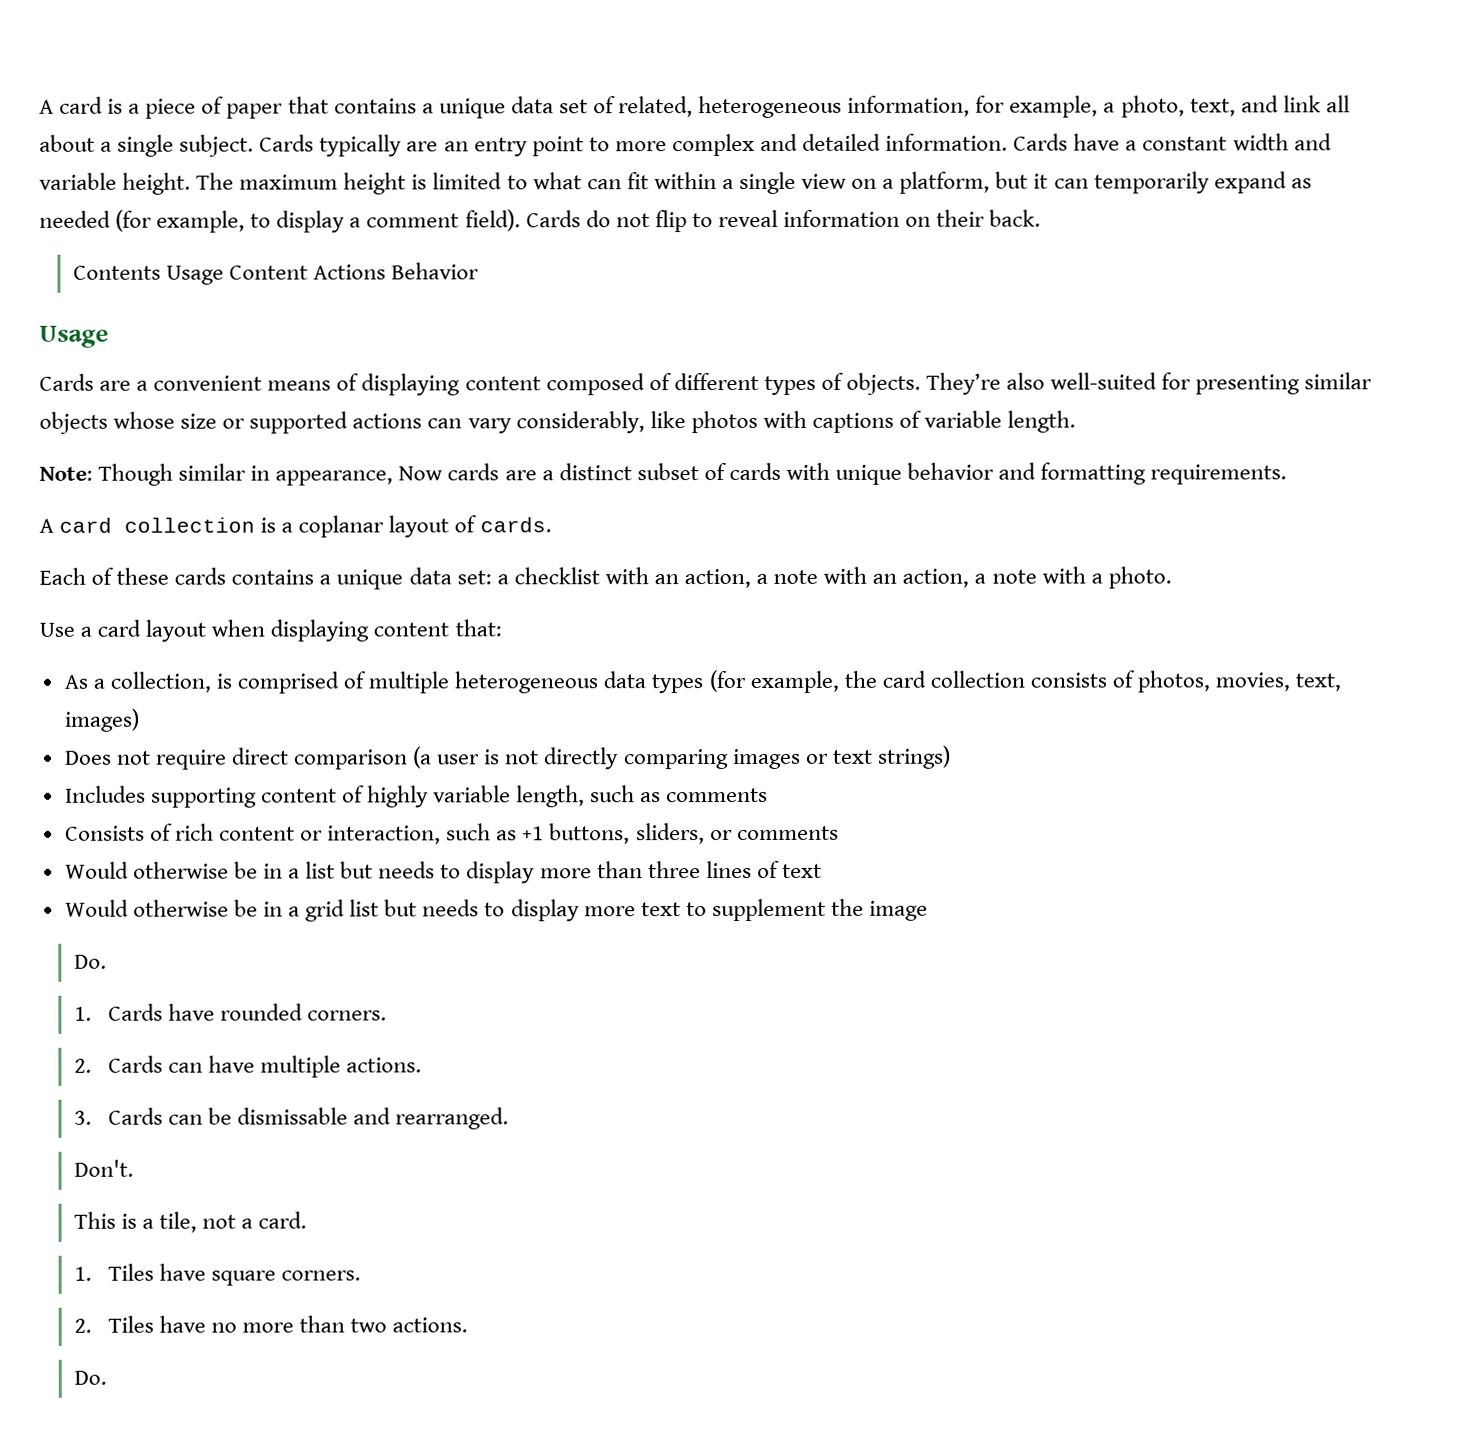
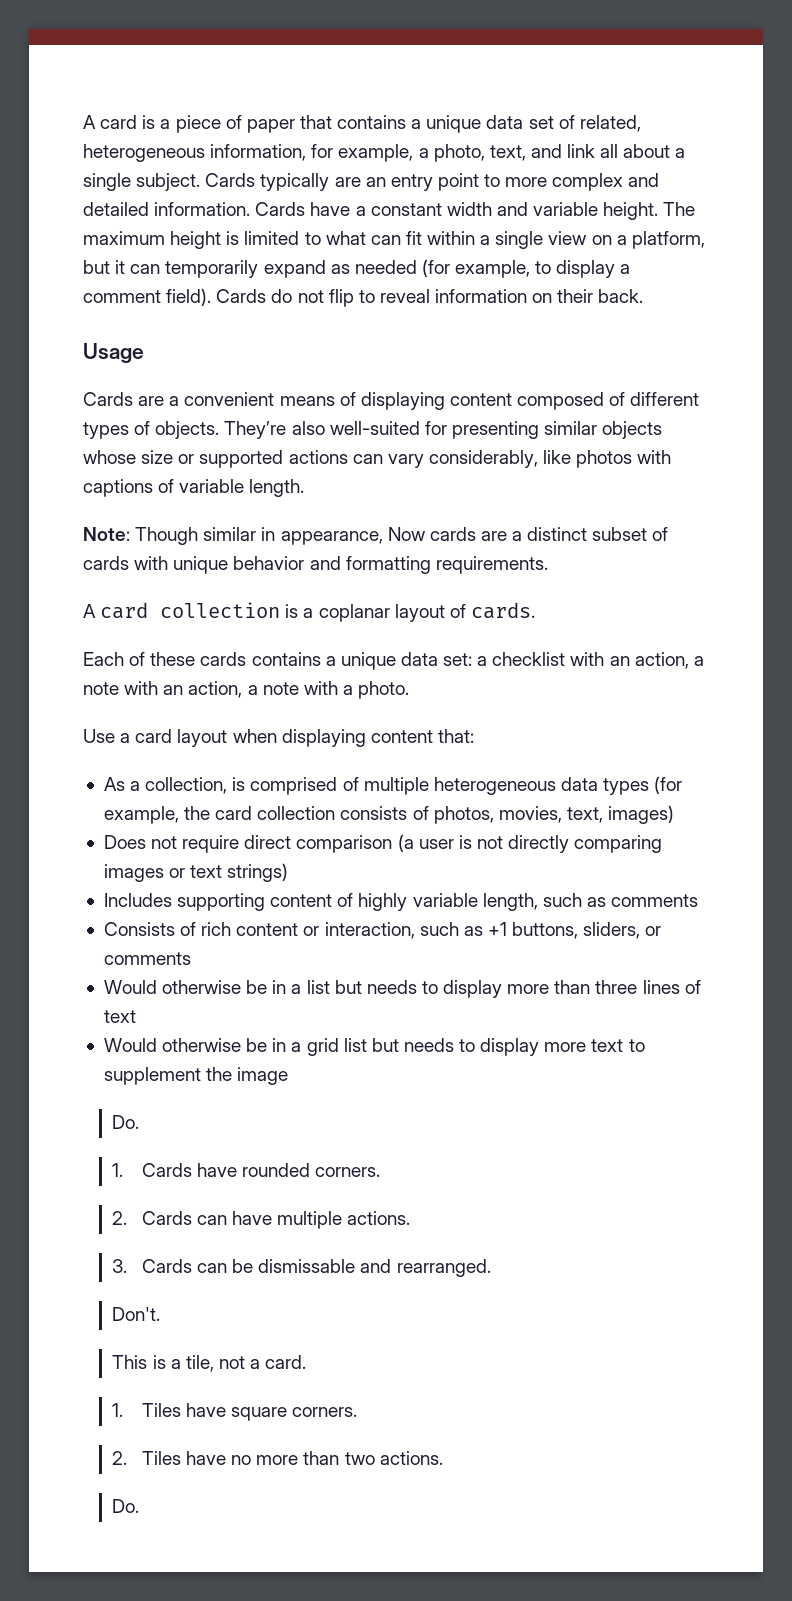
[72,262,480,285] // Contents Usage Content Actions Behavior -> (644, 296) none

